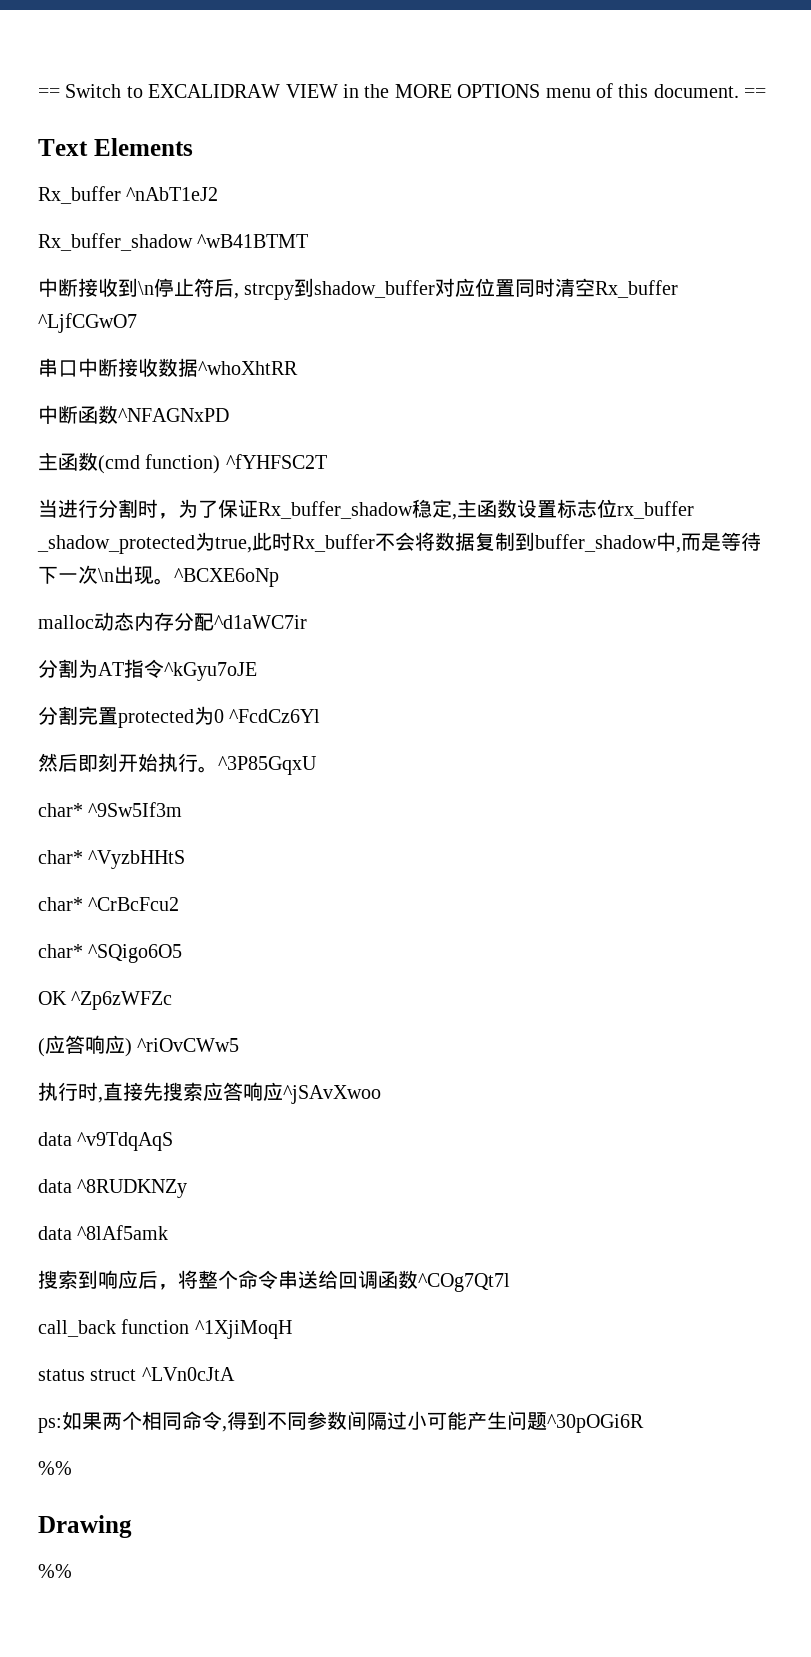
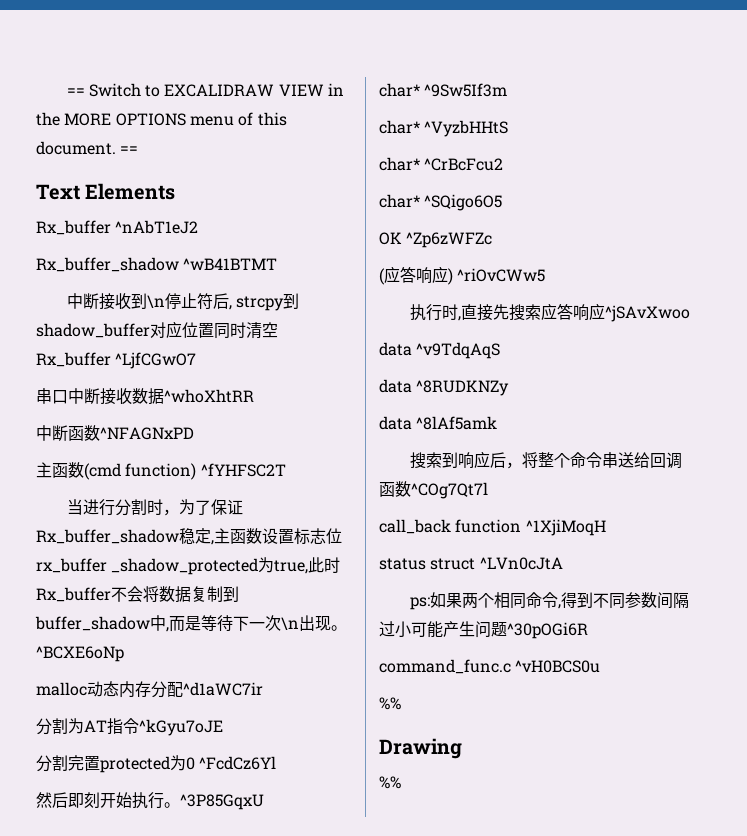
(644, 1423) none -> [379,659,601,674] // command_func.c ^vH0BCS0u

